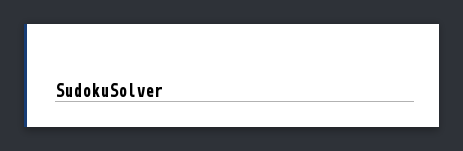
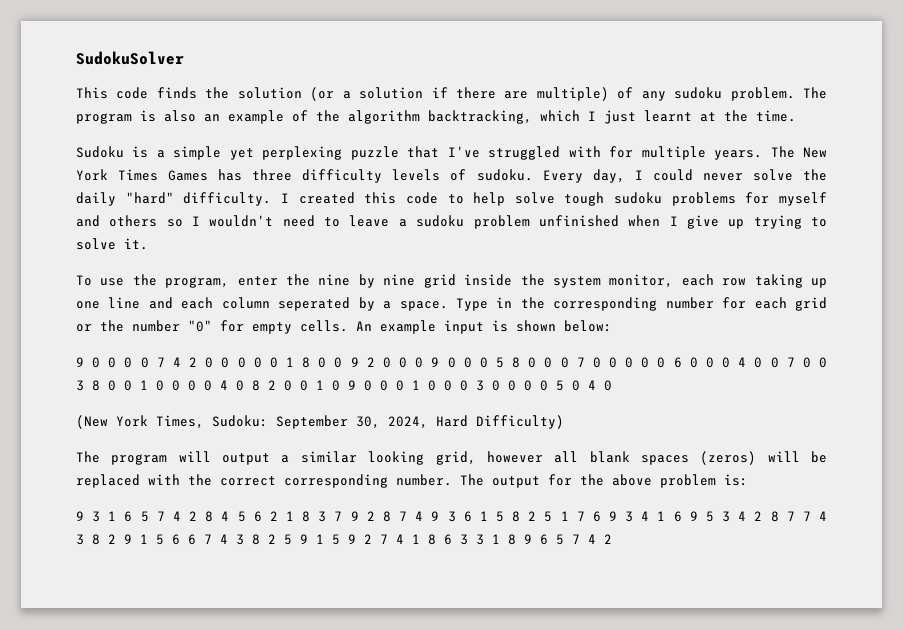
(163, 90) none -> [76,87,827,101] [76,110,796,124] [76,146,827,160] [76,169,828,183] [76,192,827,206] [76,215,828,229] [76,238,148,250] [76,274,827,288] [76,297,827,311] [76,320,612,334] [76,357,828,368] [76,380,612,391] [76,415,564,429] [76,451,828,465] [76,474,748,488] [76,511,828,522] [76,534,612,545] // This code finds the solution (or a solution if there are multiple) of any sudoku problem. The program is also an example of the algorithm backtracking, which I just learnt at the time. // Sudoku is a simple yet perplexing puzzle that I've struggled with for multiple years. The New York Times Games has three difficulty levels of sudoku. Every day, I could never solve the daily "hard" difficulty. I created this code to help solve tough sudoku problems for myself and others so I wouldn't need to leave a sudoku problem unfinished when I give up trying to solve it. // To use the program, enter the nine by nine grid inside the system monitor, each row taking up one line and each column seperated by a space. Type in the corresponding number for each grid or the number "0" for empty cells. An example input is shown below: // 9 0 0 0 0 7 4 2 0 0 0 0 0 1 8 0 0 9 2 0 0 0 9 0 0 0 5 8 0 0 0 7 0 0 0 0 0 6 0 0 0 4 0 0 7 0 0 3 8 0 0 1 0 0 0 0 4 0 8 2 0 0 1 0 9 0 0 0 1 0 0 0 3 0 0 0 0 5 0 4 0 // (New York Times, Sudoku: September 30, 2024, Hard Difficulty) // The program will output a similar looking grid, however all blank spaces (zeros) will be replaced with the correct corresponding number. The output for the above problem is: // 9 3 1 6 5 7 4 2 8 4 5 6 2 1 8 3 7 9 2 8 7 4 9 3 6 1 5 8 2 5 1 7 6 9 3 4 1 6 9 5 3 4 2 8 7 7 4 3 8 2 9 1 5 6 6 7 4 3 8 2 5 9 1 5 9 2 7 4 1 8 6 3 3 1 8 9 6 5 7 4 2

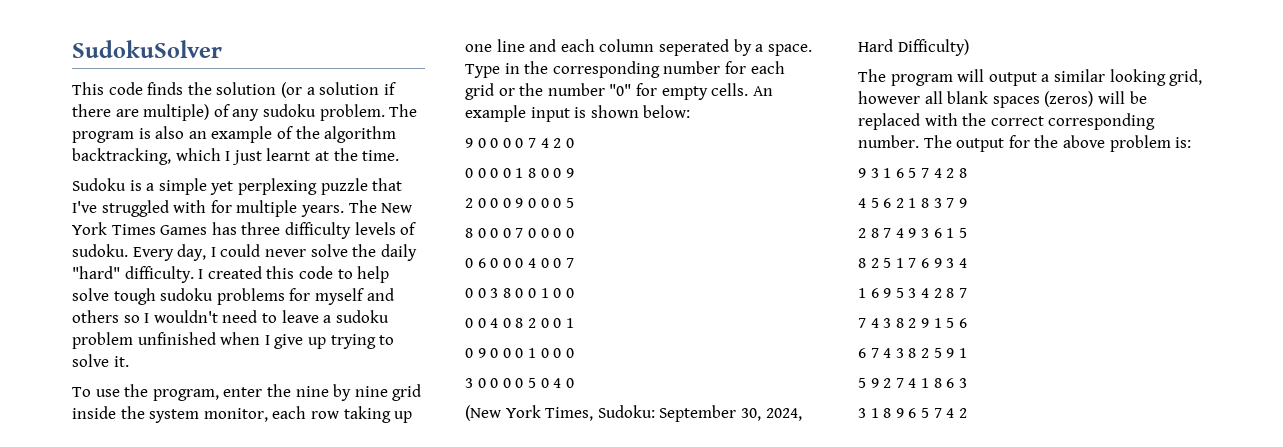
(214, 362) none -> (574, 143) //
(359, 362) none -> (574, 173) //
(504, 362) none -> (574, 203) //
(650, 362) none -> (574, 233) //
(795, 362) none -> (574, 263) //
(180, 385) none -> (574, 293) //
(324, 385) none -> (574, 323) //
(468, 385) none -> (574, 353) //
(214, 516) none -> (967, 173) //
(359, 516) none -> (967, 203) //
(504, 516) none -> (967, 233) //
(650, 516) none -> (967, 263) //
(795, 516) none -> (967, 293) //
(180, 539) none -> (967, 323) //
(324, 539) none -> (967, 353) //
(468, 539) none -> (967, 383) //

